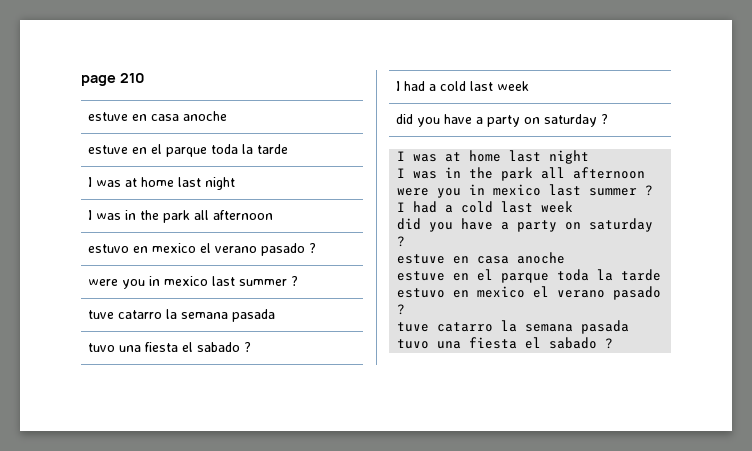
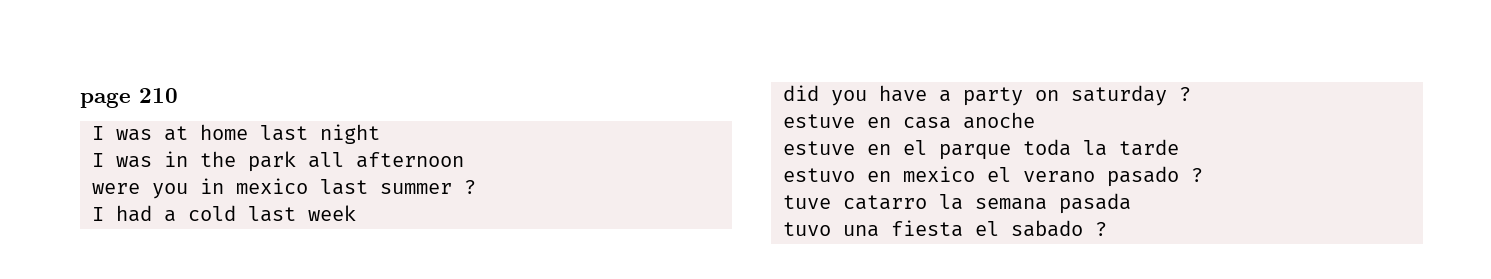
[88,111,228,121] [88,144,289,157] [88,177,236,190] [88,210,274,223] [88,243,317,256] [88,276,299,289] [88,309,276,322] [88,342,252,352] [396,81,530,91] [396,114,609,127] // estuve en casa anoche // estuve en el parque toda la tarde // I was at home last night // I was in the park all afternoon // estuvo en mexico el verano pasado ? // were you in mexico last summer ? // tuve catarro la semana pasada // tuvo una fiesta el sabado ? // I had a cold last week // did you have a party on saturday ? -> (178, 95) none

